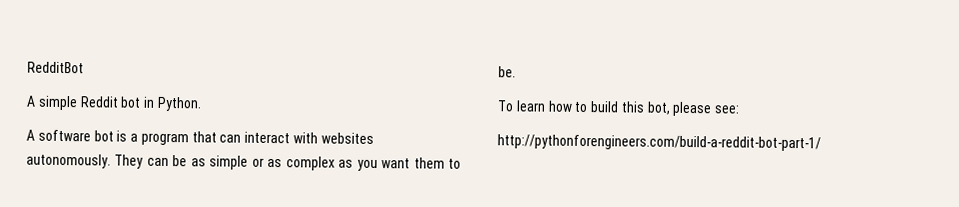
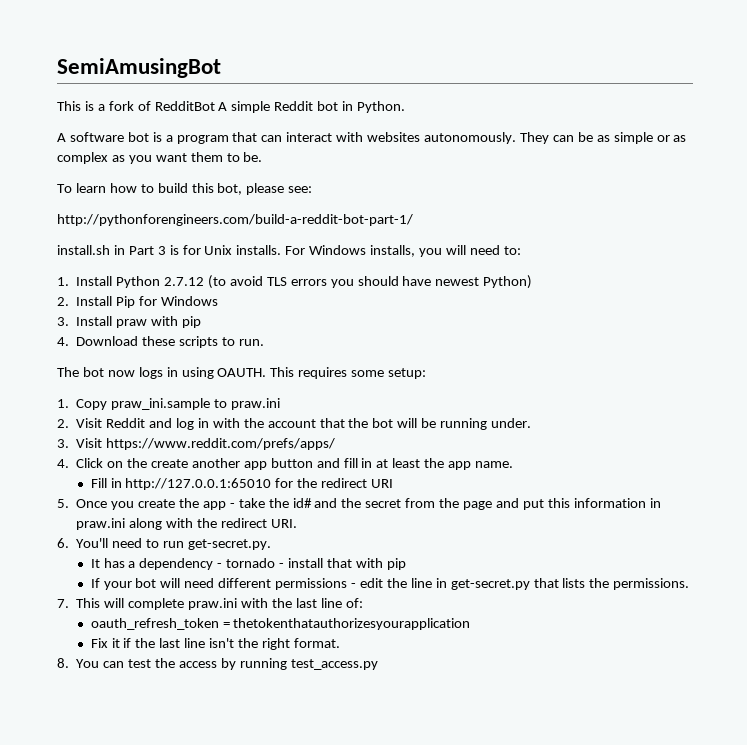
(27, 67) none -> [57,58,221,78] [57,101,151,111] SemiAmusingBot // This is a fork of
(84, 67) // -> (215, 106) none
(821, 143) none -> [57,245,521,257] [57,275,533,289] [57,296,218,308] [57,316,201,328] [57,336,264,348] [57,367,427,379] [57,398,280,410] [57,418,532,430] [57,438,336,450] [57,458,514,470] [90,478,394,490] [57,498,661,510] [76,518,297,530] [57,538,271,550] [90,558,406,570] [90,578,690,590] [57,598,363,610] [90,618,471,630] [90,638,340,650] [57,658,378,670] // install.sh in Part 3 is for Unix installs. For Windows installs, you will need to: // 1. Install Python 2.7.12 (to avoid TLS errors you should have newest Python) // 2. Install Pip for Windows // 3. Install praw with pip // 4. Download these scripts to run. // The bot now logs in using OAUTH. This requires some setup: // 1. Copy praw_ini.sample to praw.ini // 2. Visit Reddit and log in with the account that the bot will be running under. // 3. Visit https://www.reddit.com/prefs/apps/ // 4. Click on the create another app button and fill in at least the app name. // Fill in http://127.0.0.1:65010 for the redirect URI // 5. Once you create the app - take the id# and the secret from the page and put this information in praw.ini along with the redirect URI. // 6. You'll need to run get-secret.py. // It has a dependency - tornado - install that with pip // If your bot will need different permissions - edit the line in get-secret.py that lists the permissions. // 7. This will complete praw.ini with the last line of: // oauth_refresh_token = thetokenthatauthorizesyourapplication // Fix it if the last line isn't the right format. // 8. You can test the access by running test_access.py

